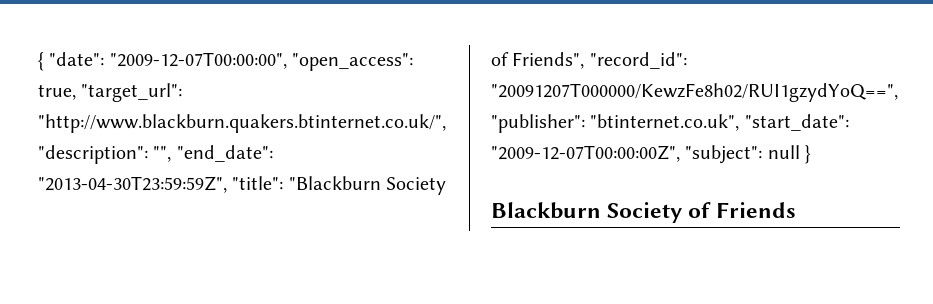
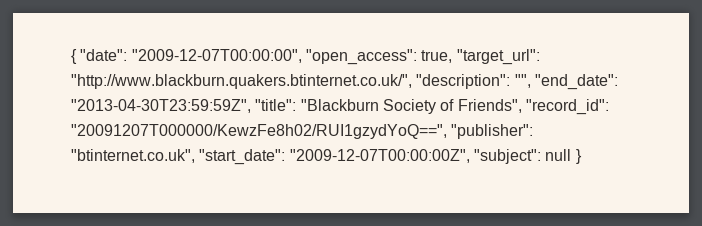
[491,202,796,223] // Blackburn Society of Friends -> (582, 156) none

